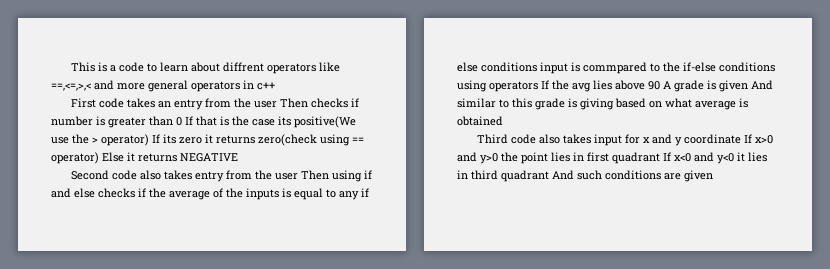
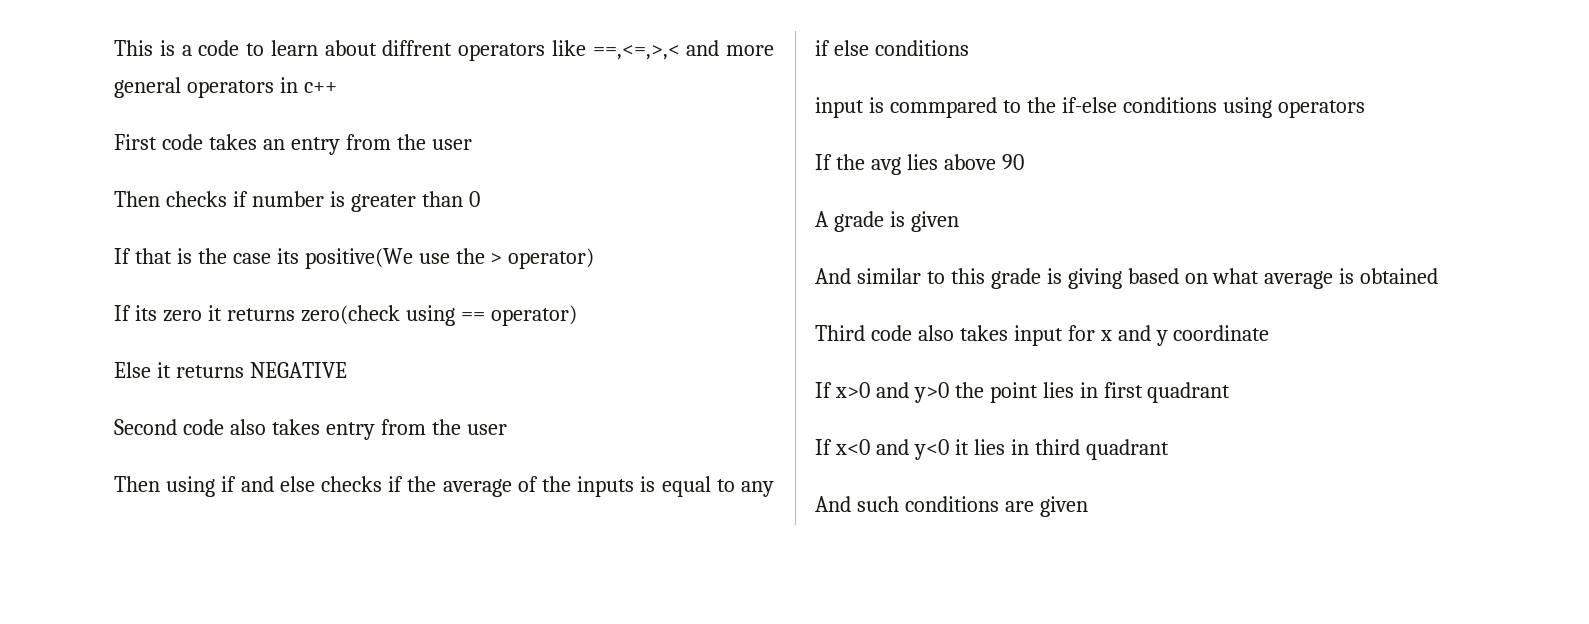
(278, 104) none -> (472, 144) //
(182, 121) none -> (480, 199) //
(149, 140) none -> (595, 258) //
(99, 158) none -> (577, 315) //
(299, 176) none -> (507, 429) //
(537, 67) none -> (969, 48) //
(538, 86) none -> (1365, 109) //
(660, 85) none -> (1024, 162) //
(748, 86) none -> (959, 221) //
(742, 139) none -> (1270, 333) //
(660, 158) none -> (1231, 392) //
(549, 176) none -> (1169, 449) //

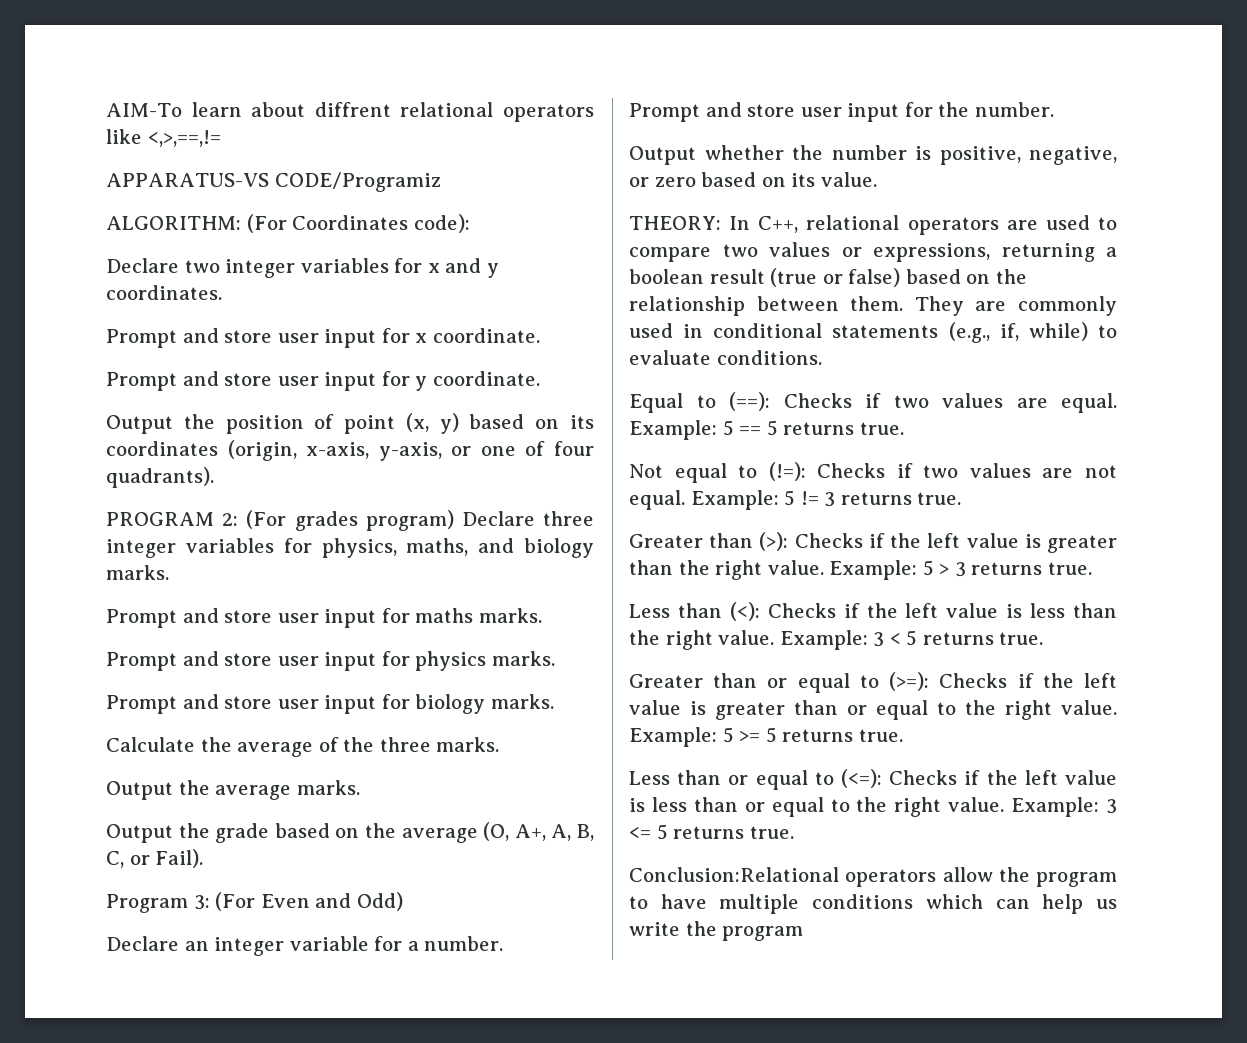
[114,40,264,56] This is a code to -> [106,103,182,117] AIM-To
(453, 48) none -> [400,102,494,117] relational
[592,40,774,60] [114,77,337,98] [114,134,472,155] [114,191,480,212] [114,248,595,269] [114,305,577,326] [114,362,347,378] [114,419,507,440] [114,476,775,497] [815,40,969,56] [815,97,1365,118] [815,154,1024,175] [815,211,959,232] [815,268,1439,289] [815,325,1270,346] [815,382,1231,403] [815,439,1169,460] [815,496,1088,517] ==,<=,>,< and more general operators in c++ // First code takes an entry from the user // Then checks if number is greater than 0 // If that is the case its positive(We use the > operator) // If its zero it returns zero(check using == operator) // Else it returns NEGATIVE // Second code also takes entry from the user // Then using if and else checks if the average of the inputs is equal to any if else conditions // input is commpared to the if-else conditions using operators // If the avg lies above 90 // A grade is given // And similar to this grade is giving based on what average is obtained // Third code also takes input for x and y coordinate // If x>0 and y>0 the point lies in first quadrant // If x<0 and y<0 it lies in third quadrant // And such conditions are given -> [147,130,221,147] [106,172,441,192] [106,214,470,233] [106,258,499,278] [106,285,222,300] [106,328,540,348] [106,371,540,391] [106,413,594,434] [106,440,594,461] [106,467,214,488] [106,510,594,531] [106,538,594,558] [106,565,169,580] [106,608,542,628] [106,651,555,671] [106,694,554,714] [106,737,500,757] [106,780,360,800] [106,822,595,843] [106,849,204,868] [106,892,403,913] [106,936,504,956] [629,102,1054,122] [629,145,1117,165] [629,172,877,187] [629,215,1117,235] [629,242,1117,262] [629,268,1027,287] [629,296,1117,316] [629,322,1117,343] [629,350,822,365] [629,392,1117,413] [629,420,904,440] [629,462,1117,483] [629,490,962,510] [629,532,1117,553] [629,560,1092,580] [629,602,1117,621] [629,630,1044,650] [629,672,1117,693] [629,700,1117,720] [629,727,903,747] [629,769,1117,790] [629,797,1117,817] [629,824,794,840] [629,867,1117,887] [629,894,1117,914] [629,921,804,941] <,>,==,!= // APPARATUS-VS CODE/Programiz // ALGORITHM: (For Coordinates code): // Declare two integer variables for x and y coordinates. // Prompt and store user input for x coordinate. // Prompt and store user input for y coordinate. // Output the position of point (x, y) based on its coordinates (origin, x-axis, y-axis, or one of four quadrants). // PROGRAM 2: (For grades program) Declare three integer variables for physics, maths, and biology marks. // Prompt and store user input for maths marks. // Prompt and store user input for physics marks. // Prompt and store user input for biology marks. // Calculate the average of the three marks. // Output the average marks. // Output the grade based on the average (O, A+, A, B, C, or Fail). // Program 3: (For Even and Odd) // Declare an integer variable for a number. // Prompt and store user input for the number. // Output whether the number is positive, negative, or zero based on its value. // THEORY: In C++, relational operators are used to compare two values or expressions, returning a boolean result (true or false) based on the relationship between them. They are commonly used in conditional statements (e.g., if, while) to evaluate conditions. // Equal to (==): Checks if two values are equal. Example: 5 == 5 returns true. // Not equal to (!=): Checks if two values are not equal. Example: 5 != 3 returns true. // Greater than (>): Checks if the left value is greater than the right value. Example: 5 > 3 returns true. // Less than (<): Checks if the left value is less than the right value. Example: 3 < 5 returns true. // Greater than or equal to (>=): Checks if the left value is greater than or equal to the right value. Example: 5 >= 5 returns true. // Less than or equal to (<=): Checks if the left value is less than or equal to the right value. Example: 3 <= 5 returns true. // Conclusion:Relational operators allow the program to have multiple conditions which can help us write the program

